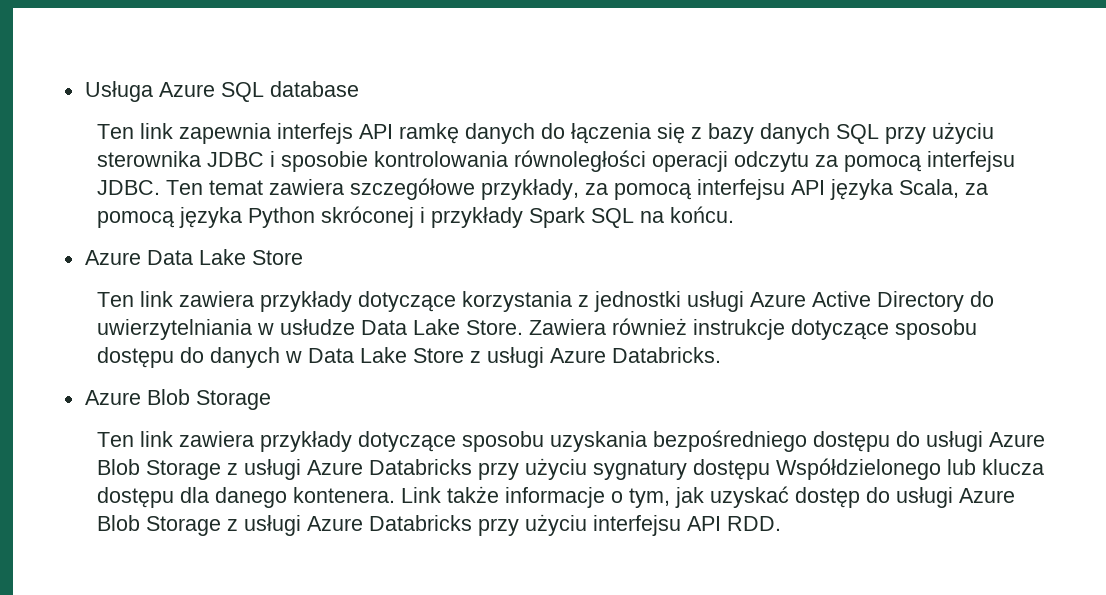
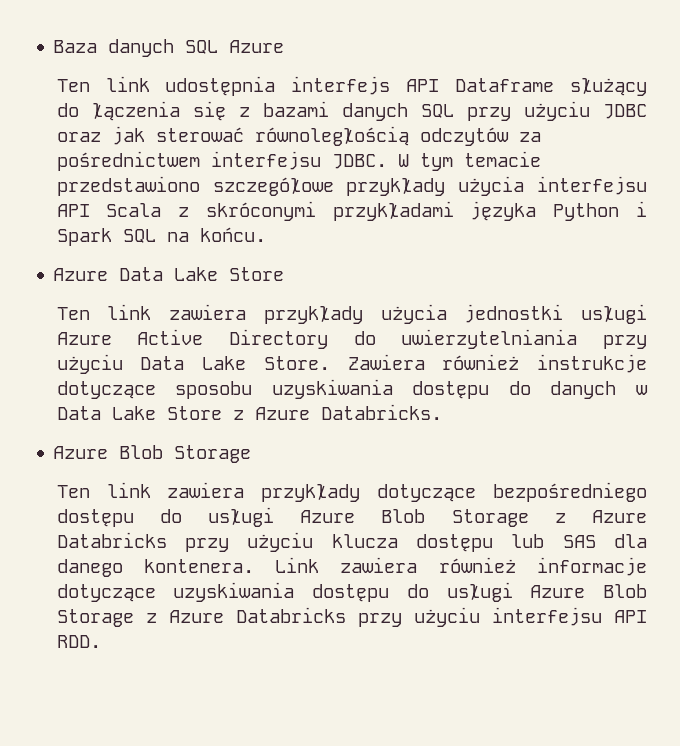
[84,81,359,102] [96,123,271,144] Usługa Azure SQL database // Ten link zapewnia -> [53,39,285,57] [56,76,276,96] Baza danych SQL Azure // Ten link udostępnia
[398,123,535,144] ramkę danych -> [455,78,647,96] Dataframe służący
[707,123,754,144] bazy -> [262,101,329,117] bazami
[96,150,1015,172] [96,178,988,200] [96,206,523,228] sterownika JDBC i sposobie kontrolowania równoległości operacji odczytu za pomocą interfejsu JDBC. Ten temat zawiera szczegółowe przykłady, za pomocą interfejsu API języka Scala, za pomocą języka Python skróconej i przykłady -> [602,104,647,119] [56,126,541,146] [56,151,541,171] [56,176,647,196] [56,201,647,221] JDBC oraz jak sterować równoległością odczytów za pośrednictwem interfejsu JDBC. W tym temacie przedstawiono szczegółowe przykłady użycia interfejsu API Scala z skróconymi przykładami języka Python i
[357,291,589,312] dotyczące korzystania z -> [380,304,447,324] użycia
[256,319,355,335] w usłudze -> [602,335,647,349] [56,354,123,374] przy użyciu
(977, 329) none -> [271,379,393,399] uzyskiwania
[486,347,544,368] usługi -> (244, 415) none
[461,431,647,452] sposobu uzyskania -> (477, 493) none
[243,458,1044,480] [96,486,1015,508] [96,515,301,536] usługi Azure Databricks przy użyciu sygnatury dostępu Współdzielonego lub klucza dostępu dla danego kontenera. Link także informacje o tym, jak uzyskać dostęp do usługi Azure Blob Storage z usługi -> [592,510,647,523] [56,532,647,552] [56,557,647,577] [56,582,647,602] [56,609,157,627] Azure Databricks przy użyciu klucza dostępu lub SAS dla danego kontenera. Link zawiera również informacje dotyczące uzyskiwania dostępu do usługi Azure Blob Storage z

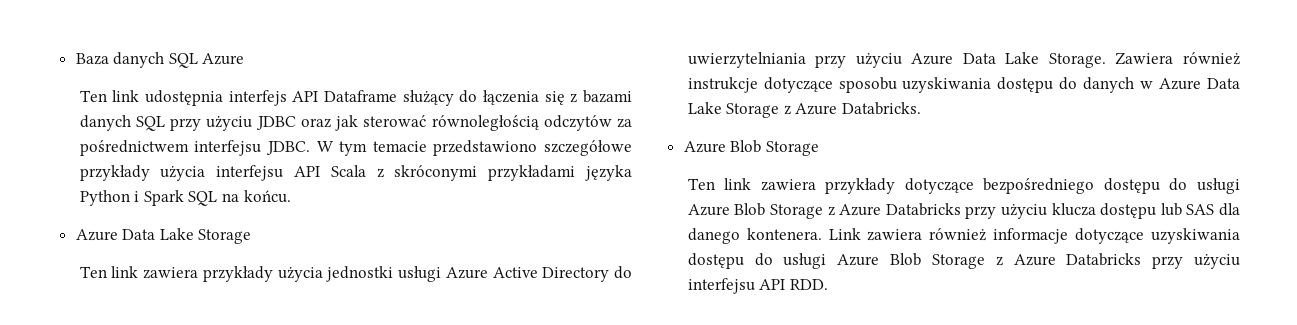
[229,267,285,281] Store -> [198,229,252,244] Storage
[140,356,330,370] Data Lake Store. -> [911,52,1106,68] Azure Data Lake Storage.
[56,406,222,420] Data Lake Store -> [1159,78,1240,90] [687,102,780,118] Azure Data Lake Storage

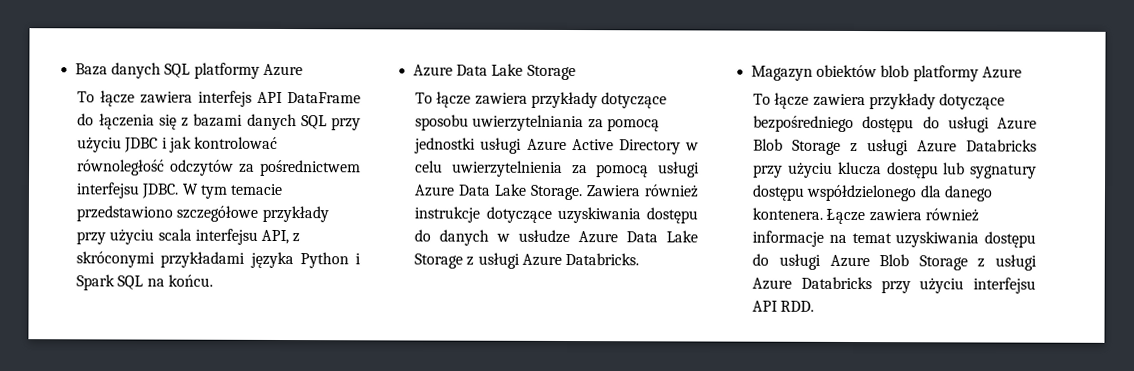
[202,53,245,65] [79,90,454,106] Azure // Ten link udostępnia interfejs API Dataframe służący -> [193,62,303,79] [77,90,361,107] platformy Azure // To łącze zawiera interfejs API DataFrame
[300,115,539,131] oraz jak sterować równoległością -> [161,136,279,153] [77,159,166,176] i jak kontrolować równoległość
[160,165,366,181] użycia interfejsu API Scala -> [76,228,290,245] przy użyciu scala interfejsu API,
[79,266,323,282] Ten link zawiera przykłady użycia -> [415,91,668,109] [415,114,660,132] To łącze zawiera przykłady dotyczące sposobu uwierzytelniania za pomocą
[614,266,632,279] [687,52,902,68] do uwierzytelniania przy użyciu -> [685,142,699,151] [415,160,700,178] w celu uwierzytelnienia za pomocą usługi
[838,77,897,93] sposobu -> (552, 214) none
(1154, 85) none -> [518,229,571,244] usłudze
(791, 110) none -> [477,252,520,269] usługi
[683,140,819,156] [687,178,752,190] Azure Blob Storage // Ten link -> [751,64,1022,82] [753,92,810,109] Magazyn obiektów blob platformy Azure // To łącze
(835, 211) none -> [867,139,910,156] usługi
[1186,204,1215,215] SAS -> [970,164,1037,179] [752,184,918,202] sygnatury dostępu współdzielonego
[828,228,861,240] Link -> [826,208,866,225] Łącze
[1075,228,1145,244] dotyczące -> [828,232,892,244] na temat
(1003, 261) none -> [995,254,1037,271] usługi

